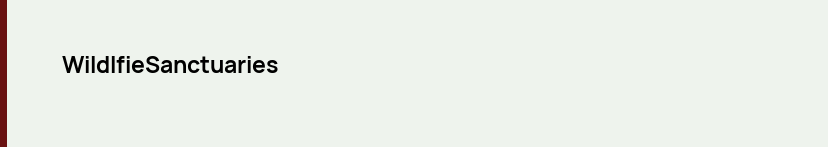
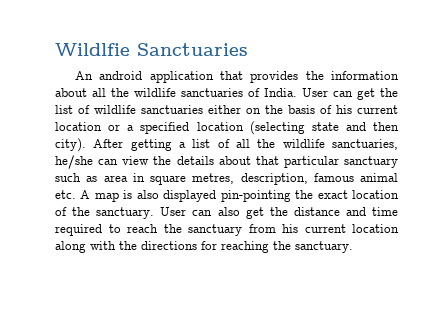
[62,56,278,73] WildlfieSanctuaries -> [55,43,248,56] [75,71,399,83] [55,88,398,100] [55,105,398,114] [55,121,399,135] [55,138,399,152] [55,155,398,169] [55,173,398,185] [55,190,400,202] [55,207,398,219] [55,224,399,236] [55,241,353,253] Wildlfie Sanctuaries // An android application that provides the information about all the wildlife sanctuaries of India. User can get the list of wildlife sanctuaries either on the basis of his current location or a specified location (selecting state and then city). After getting a list of all the wildlife sanctuaries, he/she can view the details about that particular sanctuary such as area in square metres, description, famous animal etc. A map is also displayed pin-pointing the exact location of the sanctuary. User can also get the distance and time required to reach the sanctuary from his current location along with the directions for reaching the sanctuary.

